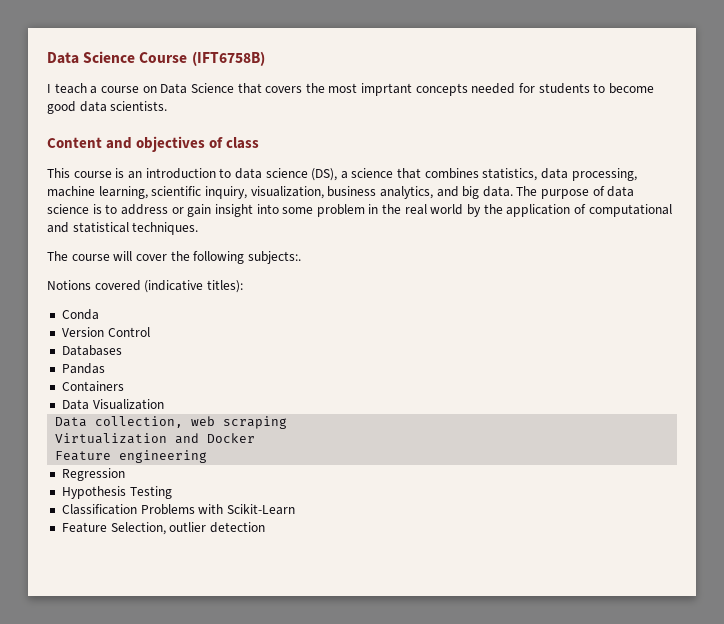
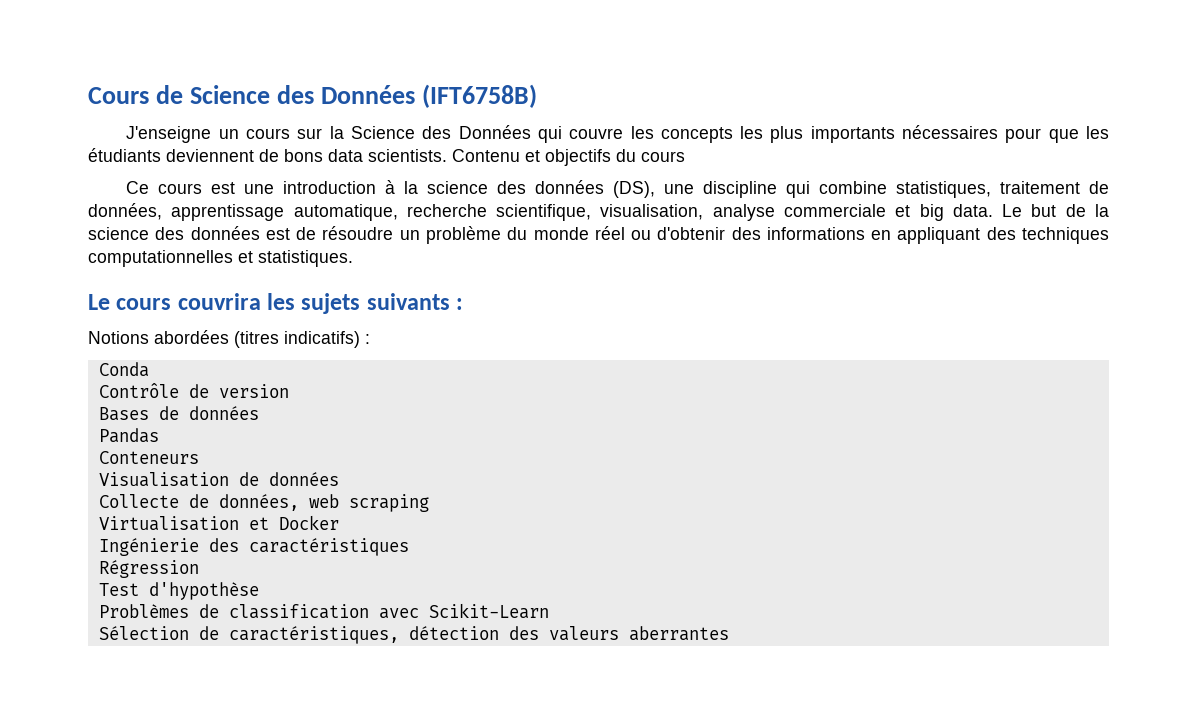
[47,51,265,66] [47,83,654,96] [47,101,168,114] [47,136,260,152] [47,168,637,181] [47,186,635,199] [47,204,672,217] [47,222,199,235] [47,251,301,264] [47,280,243,293] [61,309,99,320] [61,327,150,337] [61,345,122,356] [61,363,105,374] [61,381,124,392] [61,399,164,410] [55,416,184,428] Data Science Course (IFT6758B) // I teach a course on Data Science that covers the most imprtant concepts needed for students to become good data scientists. // Content and objectives of class // This course is an introduction to data science (DS), a science that combines statistics, data processing, machine learning, scientific inquiry, visualization, business analytics, and big data. The purpose of data science is to address or gain insight into some problem in the real world by the application of computational and statistical techniques. // The course will cover the following subjects:. // Notions covered (indicative titles): // Conda // Version Control // Databases // Pandas // Containers // Data Visualization // Data collection, -> [88,84,538,108] [126,125,1110,143] [88,148,685,166] [126,180,1110,198] [88,203,1110,221] [88,226,1110,244] [88,250,353,267] [88,293,464,314] [88,330,370,348] [98,362,149,377] [98,383,289,398] [98,406,259,421] [98,428,159,443] [98,451,199,464] [98,472,339,487] [98,494,299,511] Cours de Science des Données (IFT6758B) // J'enseigne un cours sur la Science des Données qui couvre les concepts les plus importants nécessaires pour que les étudiants deviennent de bons data scientists. Contenu et objectifs du cours // Ce cours est une introduction à la science des données (DS), une discipline qui combine statistiques, traitement de données, apprentissage automatique, recherche scientifique, visualisation, analyse commerciale et big data. Le but de la science des données est de résoudre un problème du monde réel ou d'obtenir des informations en appliquant des techniques computationnelles et statistiques. // Le cours couvrira les sujets suivants : // Notions abordées (titres indicatifs) : // Conda // Contrôle de version // Bases de données // Pandas // Conteneurs // Visualisation de données // Collecte de données,
[55,433,200,444] Virtualization and -> [98,516,269,531] Virtualisation et
[55,450,208,463] [61,468,125,481] [61,486,172,499] [61,504,295,515] [61,522,265,535] Feature engineering // Regression // Hypothesis Testing // Classification Problems with Scikit-Learn // Feature Selection, outlier detection -> [98,538,409,556] [98,560,199,578] [98,582,259,600] [98,603,549,619] [98,626,729,644] Ingénierie des caractéristiques // Régression // Test d'hypothèse // Problèmes de classification avec Scikit-Learn // Sélection de caractéristiques, détection des valeurs aberrantes

